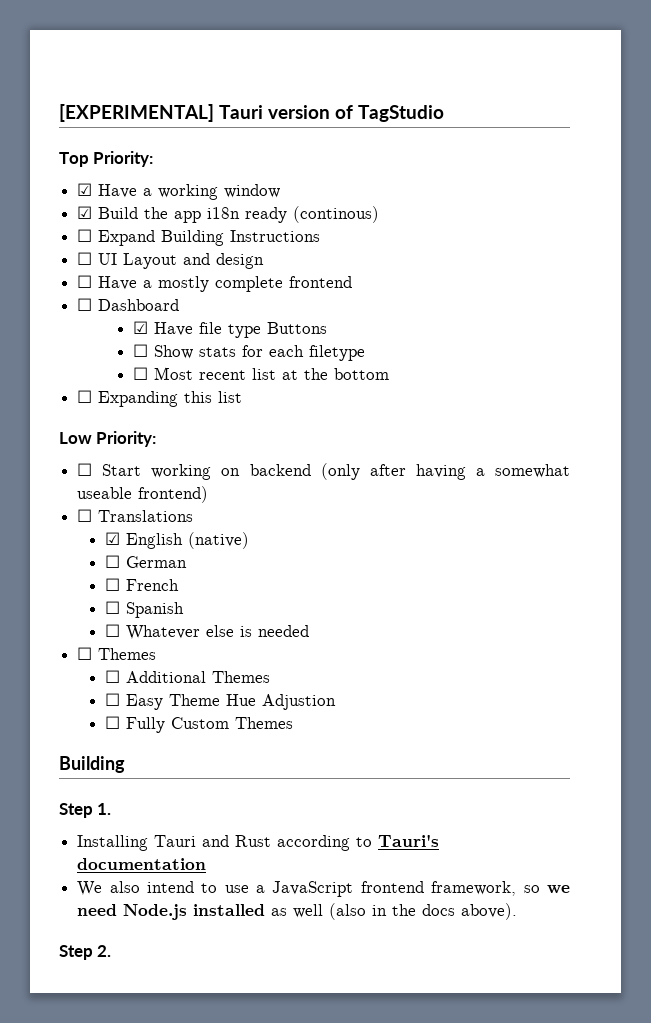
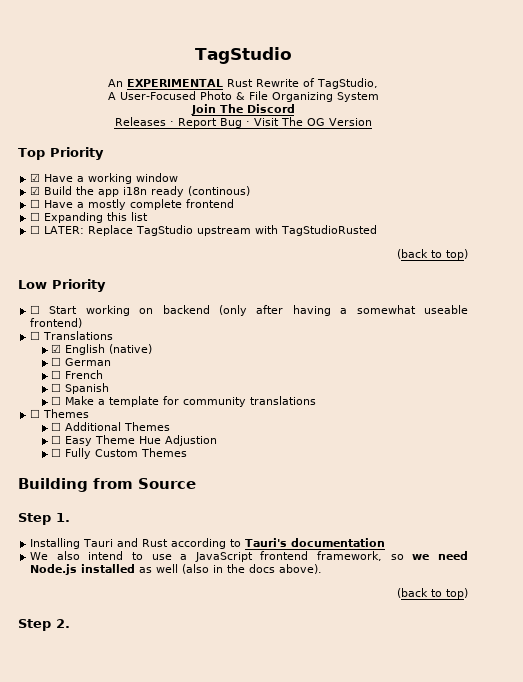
[59,104,444,122] [EXPERIMENTAL] Tauri version of TagStudio -> [194,47,292,64] [108,78,379,89] [107,91,379,102] [190,104,295,115] [114,117,372,128] TagStudio // An EXPERIMENTAL Rust Rewrite of TagStudio, // A User-Focused Photo & File Organizing System // Join The Discord // Releases · Report Bug · Visit The OG Version
[93,151,154,167] Priority: -> [49,147,104,160] Priority
[77,229,321,246] [77,252,265,269] // ☐ Expand Building Instructions // ☐ UI Layout and design -> (251, 191) none
[98,299,180,311] [132,321,327,338] [132,344,365,361] [132,367,389,380] [77,390,243,407] Dashboard // ☑ Have file type Buttons // ☐ Show stats for each filetype // ☐ Most recent list at the bottom // ☐ Expanding this list -> [44,212,149,223] [30,225,378,236] [397,249,468,260] Expanding this list // ☐ LATER: Replace TagStudio upstream with TagStudioRusted // (back to top)
[96,431,157,447] Priority: -> [52,279,106,292] Priority
[126,625,310,640] Whatever else is needed -> [65,396,317,407] Make a template for community translations
(125, 764) none -> [93,478,196,489] from Source
(518, 911) none -> [397,588,468,599] // (back to top)

